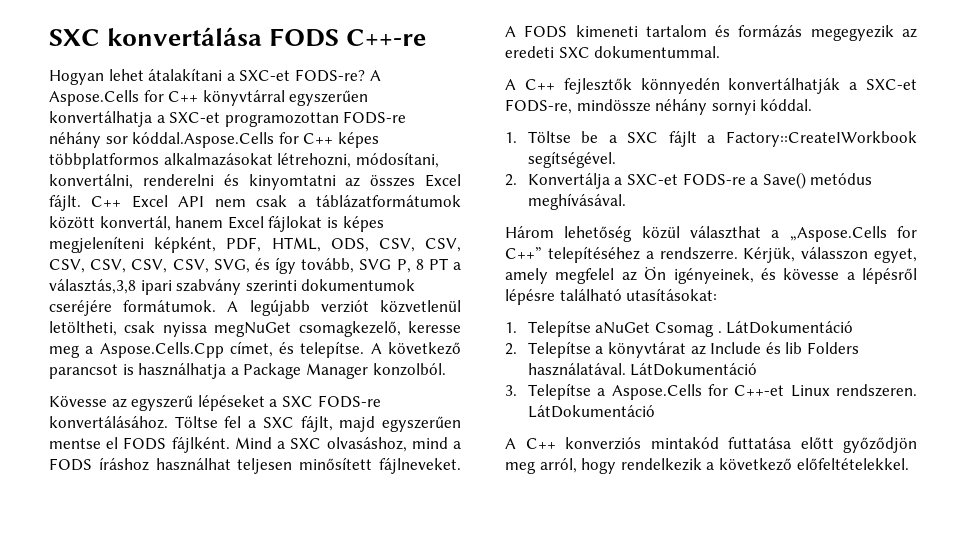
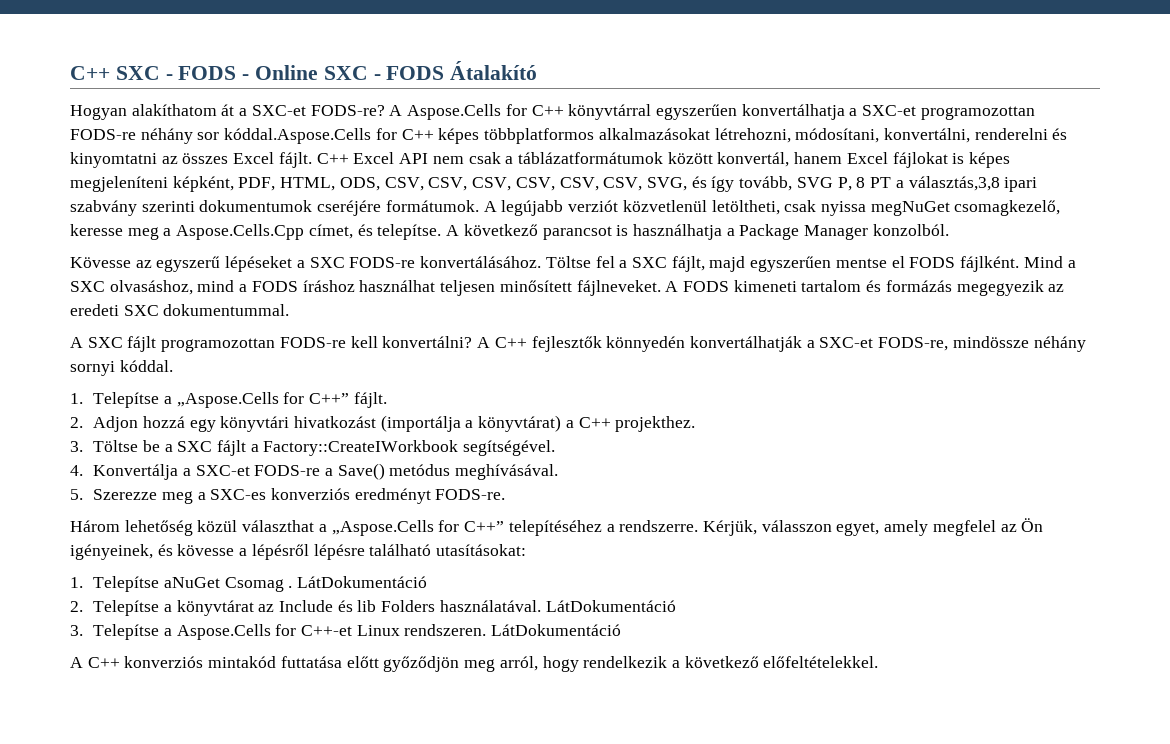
[49,27,427,47] SXC konvertálása FODS C++-re -> [70,61,538,80] C++ SXC - FODS - Online SXC - FODS Átalakító
[108,68,223,81] lehet átalakítani -> [131,104,235,116] alakíthatom át
(516, 84) none -> [87,336,491,352] SXC fájlt programozottan FODS-re kell konvertálni? A
(517, 137) none -> [93,392,387,408] [70,415,696,432] [70,441,83,452] Telepítse a „Aspose.Cells for C++” fájlt. // 2. Adjon hozzá egy könyvtári hivatkozást (importálja a könyvtárat) a C++ projekthez. // 3.
[505,174,517,186] 2. -> [70,465,83,476] 4.
(626, 201) none -> [70,488,506,504] // 5. Szerezze meg a SXC-es konverziós eredményt FODS-re.

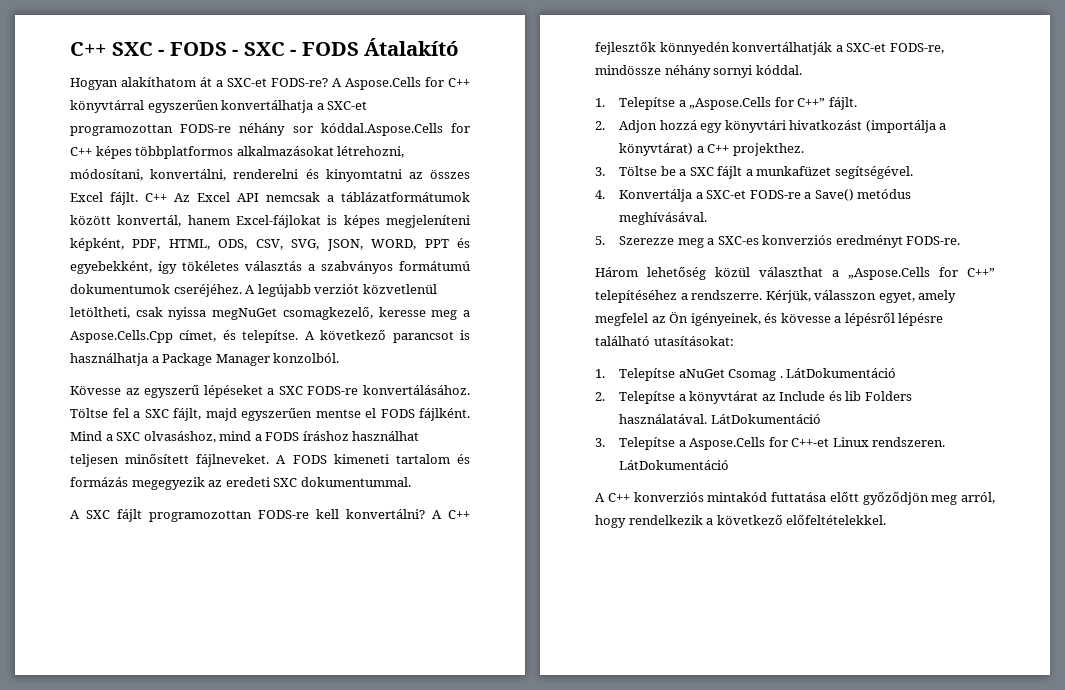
[255,65,319,80] Online -> (239, 52) none
(349, 158) none -> [174,193,190,202] Az
[432,152,501,164] nem csak -> [266,192,320,202] nemcsak
[846,152,948,168] Excel fájlokat -> [236,215,321,228] Excel-fájlokat
[428,176,1038,192] [70,200,479,216] CSV, CSV, CSV, CSV, CSV, SVG, és így tovább, SVG P, 8 PT a választás,3,8 ipari szabvány szerinti dokumentumok cseréjére formátumok. -> [291,238,471,251] [70,261,470,274] [70,284,242,297] SVG, JSON, WORD, PPT és egyebekként, így tökéletes választás a szabványos formátumú dokumentumok cseréjéhez.
[263,440,459,456] Factory::CreateIWorkbook -> [756,166,832,176] munkafüzet

